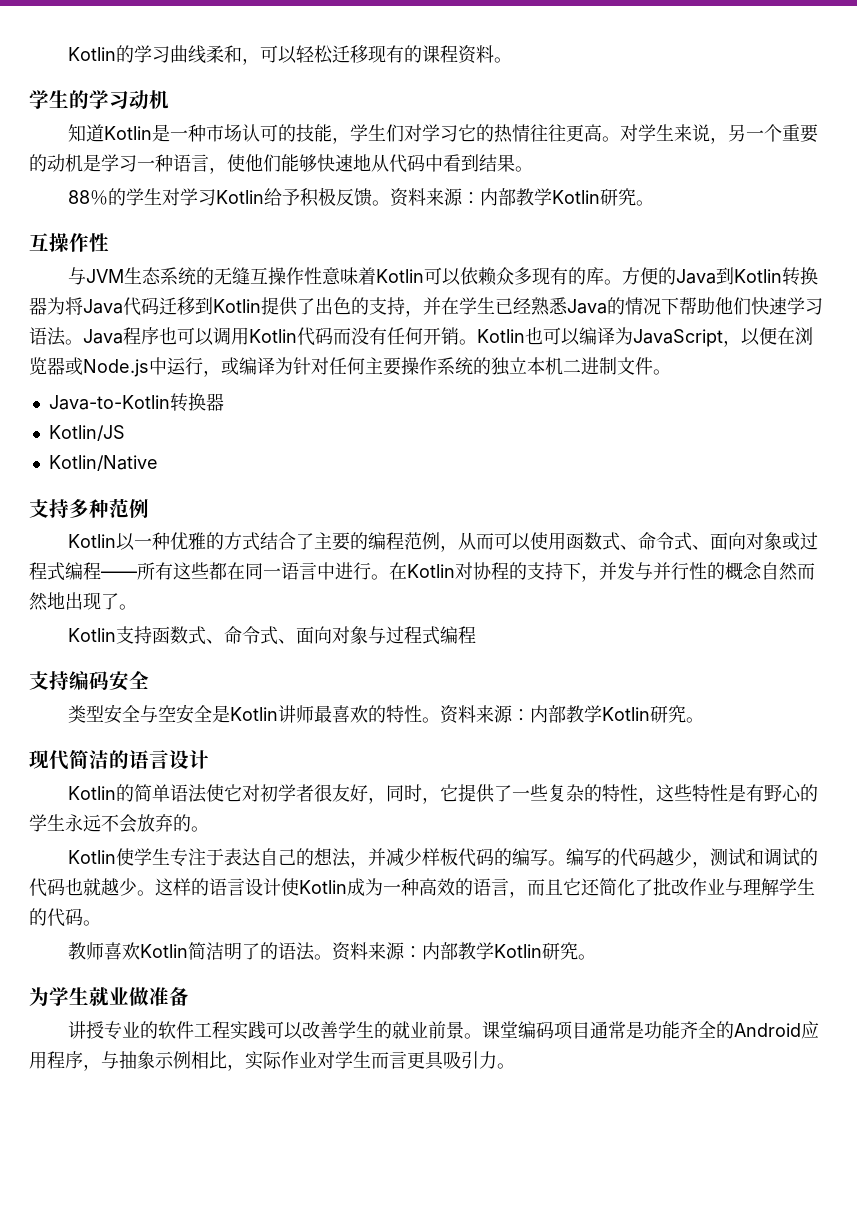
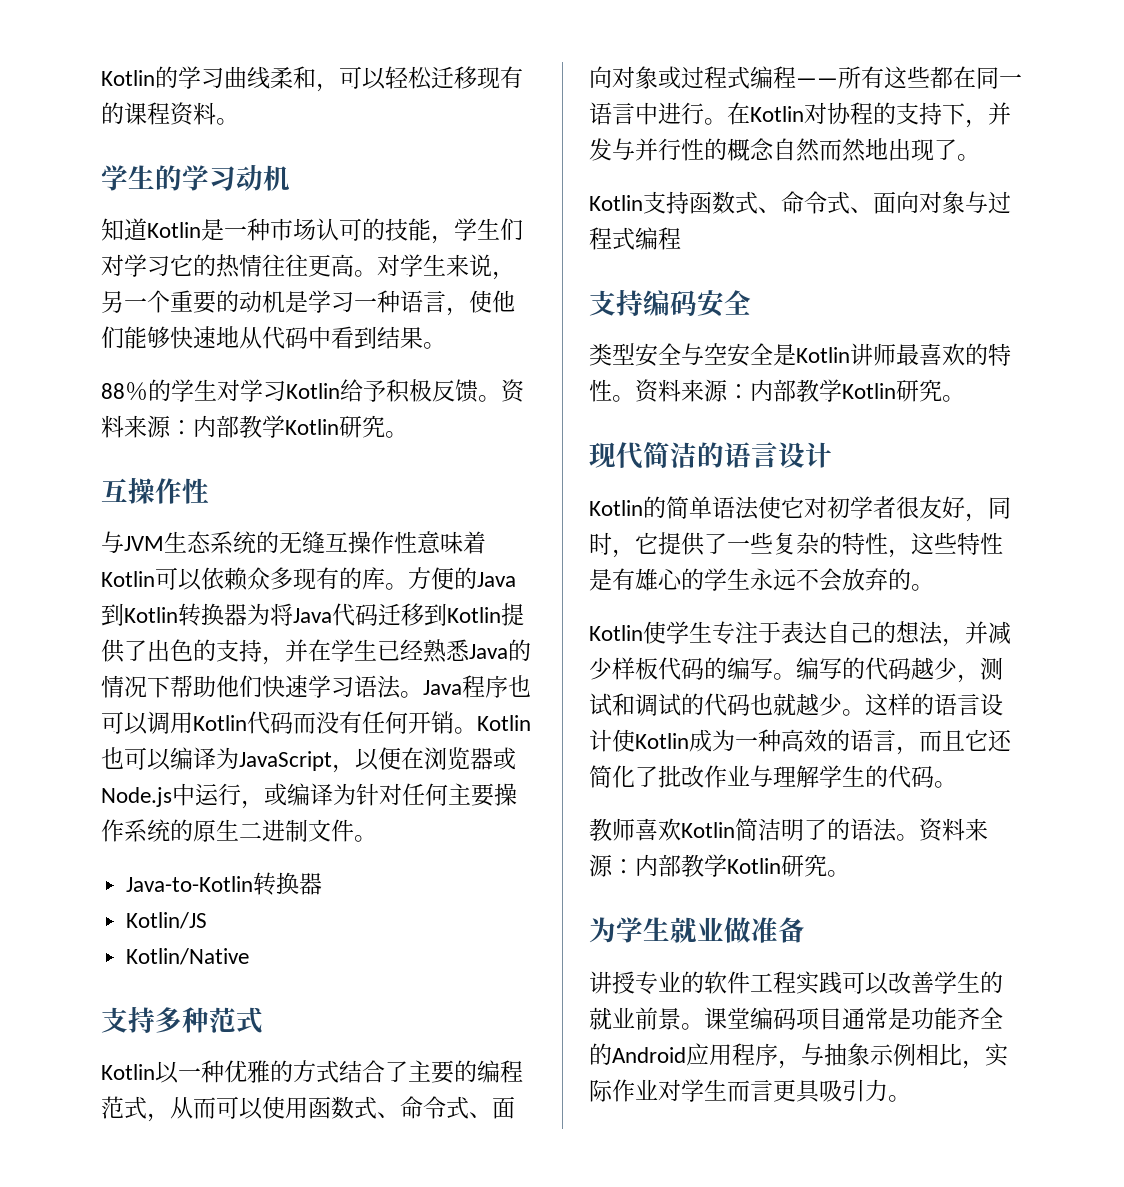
[491,357,563,376] 独立本机 -> [193,819,239,842] 原生
[129,499,149,518] 例 -> [236,1007,263,1034] 式
[422,532,441,550] 例 -> [124,1096,147,1119] 式
[764,784,783,802] 野 -> [635,568,658,591] 雄

